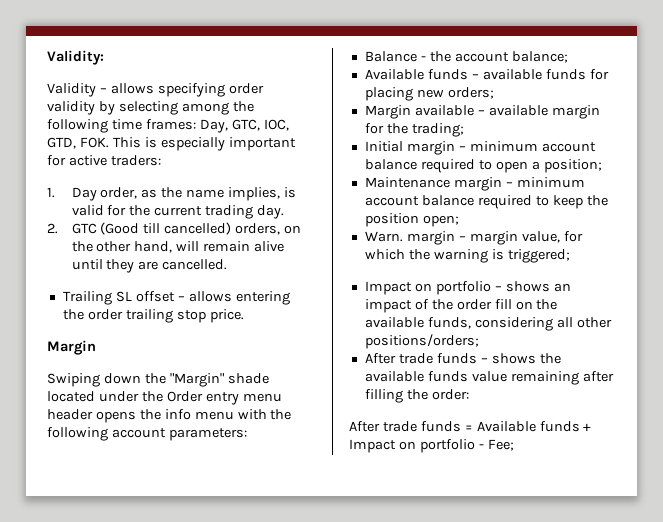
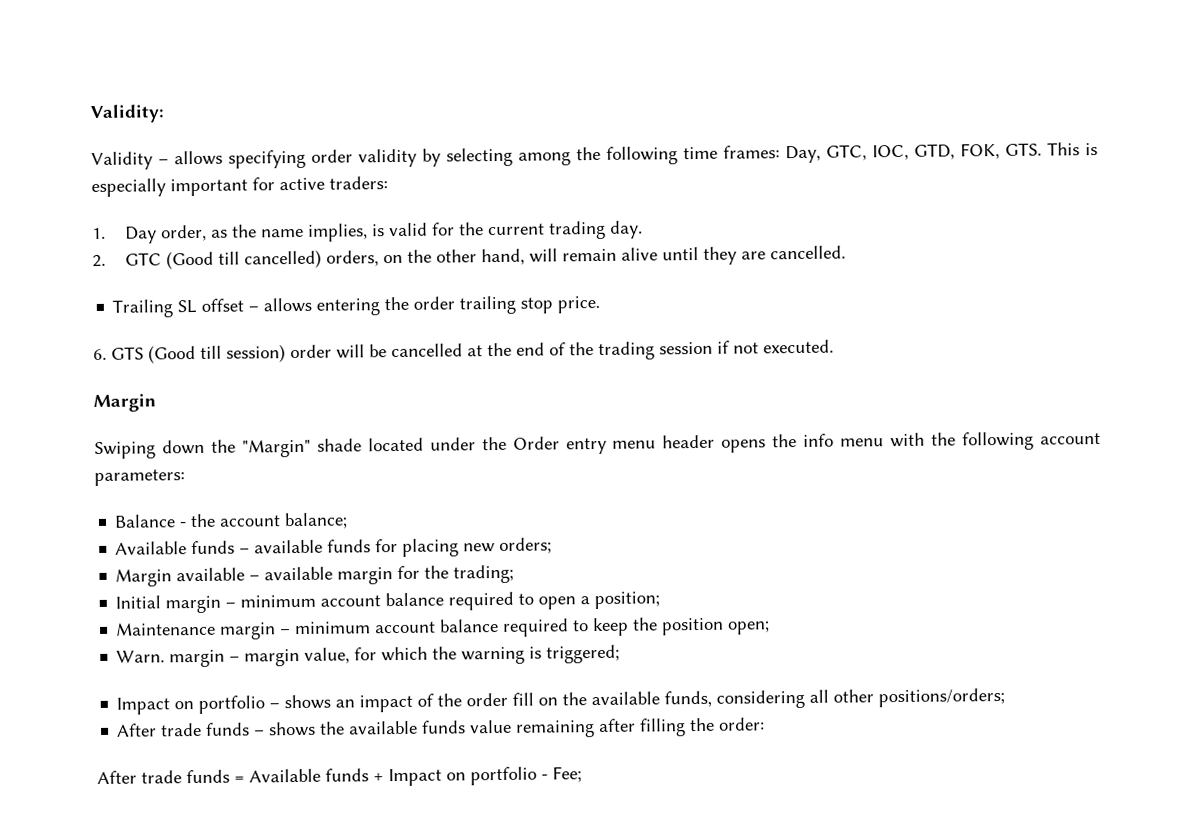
[79,137,109,148] FOK. -> [960,142,1042,160] FOK, GTS.
(244, 316) none -> [93,339,834,364] // 6. GTS (Good till session) order will be cancelled at the end of the trading session if not executed.

